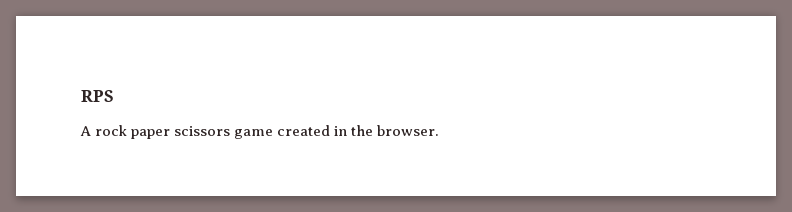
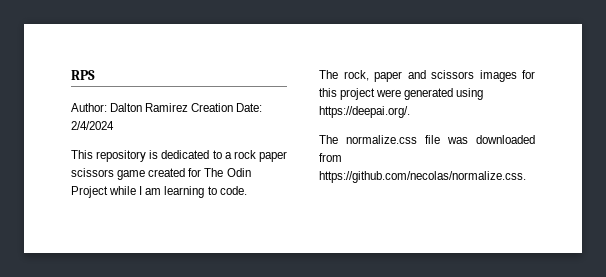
[80,126,91,136] A -> [71,103,263,112] [71,121,114,130] [71,150,232,162] Author: Dalton Ramirez Creation Date: 2/4/2024 // This repository is dedicated to a
[334,125,440,136] in the browser. -> [188,168,251,177] [71,186,247,198] [319,70,535,82] [319,88,484,100] [319,106,410,118] [319,135,535,144] [319,153,342,162] [319,171,526,183] for The Odin Project while I am learning to code. // The rock, paper and scissors images for this project were generated using https://deepai.org/. // The normalize.css file was downloaded from https://github.com/necolas/normalize.css.

